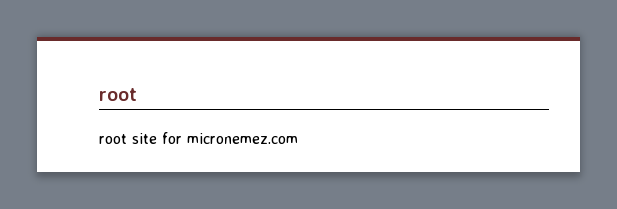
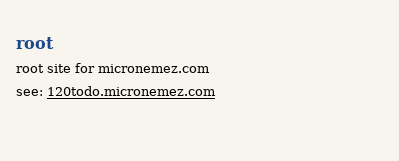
(298, 138) none -> [16,86,215,96] // see: 120todo.micronemez.com

